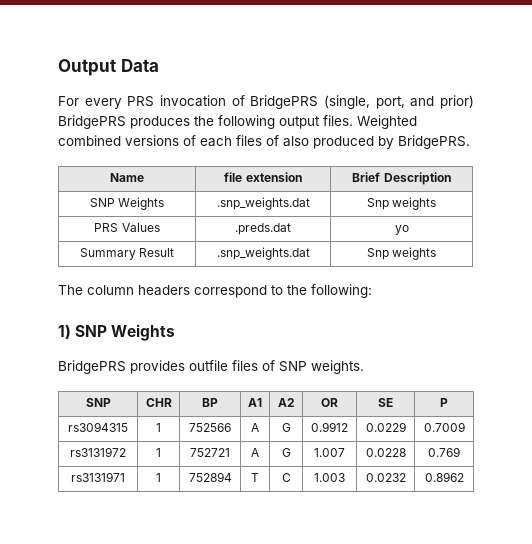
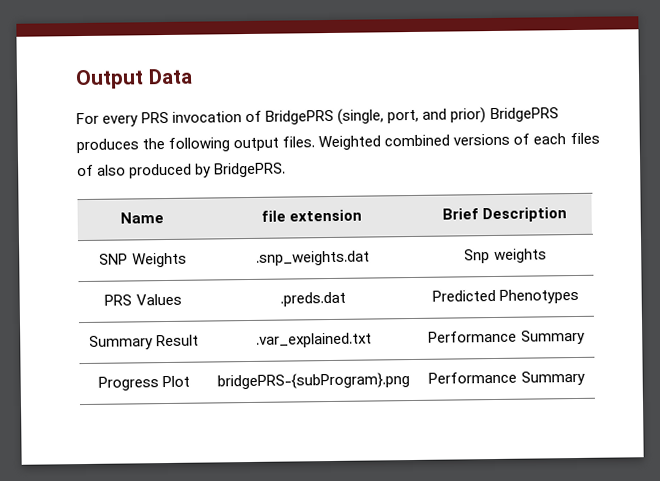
[394,225,409,235] yo -> [431,288,580,304] Predicted Phenotypes
[216,247,310,260] [366,247,437,260] [58,284,372,298] [58,324,176,341] [58,360,364,374] [85,398,111,407] [145,398,172,407] [202,398,218,407] [248,398,262,407] [277,398,295,407] [320,398,338,407] [377,398,393,407] [439,398,448,407] [68,422,128,432] [156,423,161,432] [189,423,231,432] [251,423,259,432] [281,423,291,432] [311,422,348,432] [365,422,406,432] [423,422,465,432] [70,447,126,457] [156,448,161,457] [190,448,230,457] [251,448,259,457] [281,448,291,457] [314,448,345,457] [365,448,406,457] [427,447,460,457] [71,472,125,482] [156,473,161,482] [188,472,232,482] [251,473,259,482] [281,473,291,482] [314,473,345,482] [365,473,406,482] [424,472,464,482] .snp_weights.dat | Snp weights // The column headers correspond to the following: // 1) SNP Weights // BridgePRS provides outfile files of SNP weights. // SNP | CHR | BP | A1 | A2 | OR | SE | P // rs3094315 | 1 | 752566 | A | G | 0.9912 | 0.0229 | 0.7009 // rs3131972 | 1 | 752721 | A | G | 1.007 | 0.0228 | 0.769 // rs3131971 | 1 | 752894 | T | C | 1.003 | 0.0232 | 0.8962 -> [255,332,372,348] [428,329,585,345] [97,375,191,391] [217,372,410,390] [428,370,585,386] .var_explained.txt | Performance Summary // Progress Plot | bridgePRS-{subProgram}.png | Performance Summary

